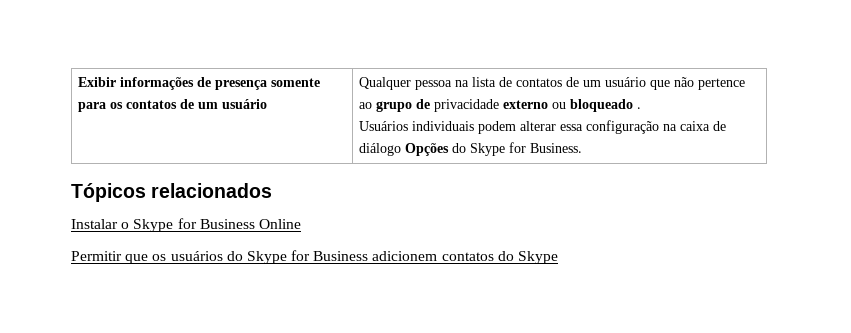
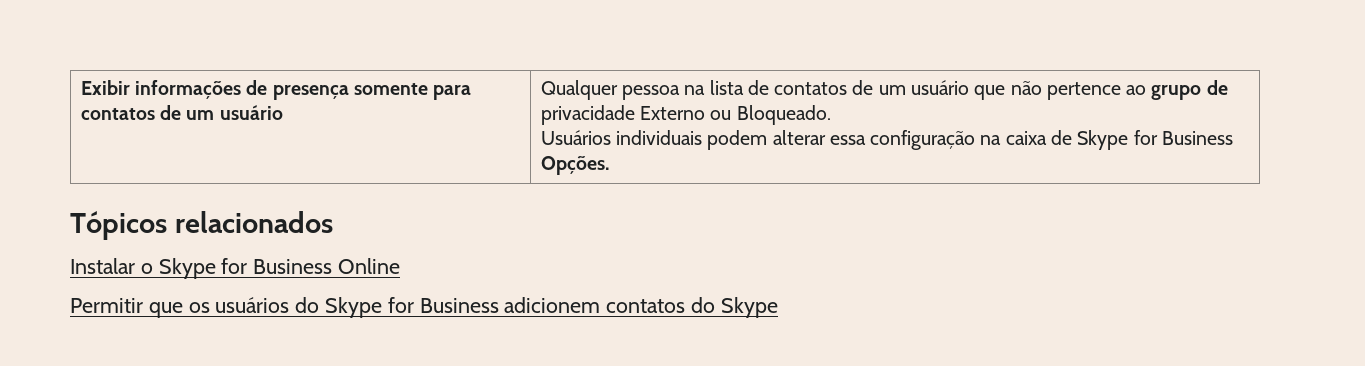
[109,102,123,109] os -> (472, 92) none
[502,99,641,112] externo ou bloqueado . -> [640,105,831,125] Externo ou Bloqueado.
[358,142,582,156] diálogo Opções do Skype for Business. -> [1077,130,1233,150] [540,156,610,175] Skype for Business Opções.

